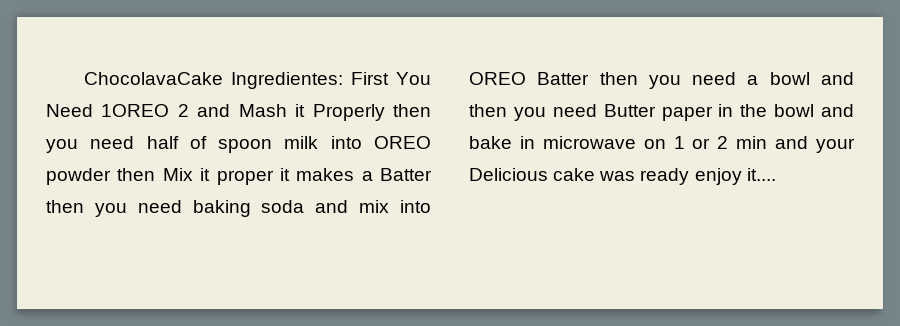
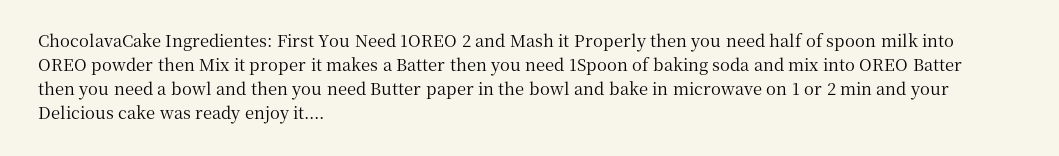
(182, 206) none -> [568,57,651,75] 1Spoon of

